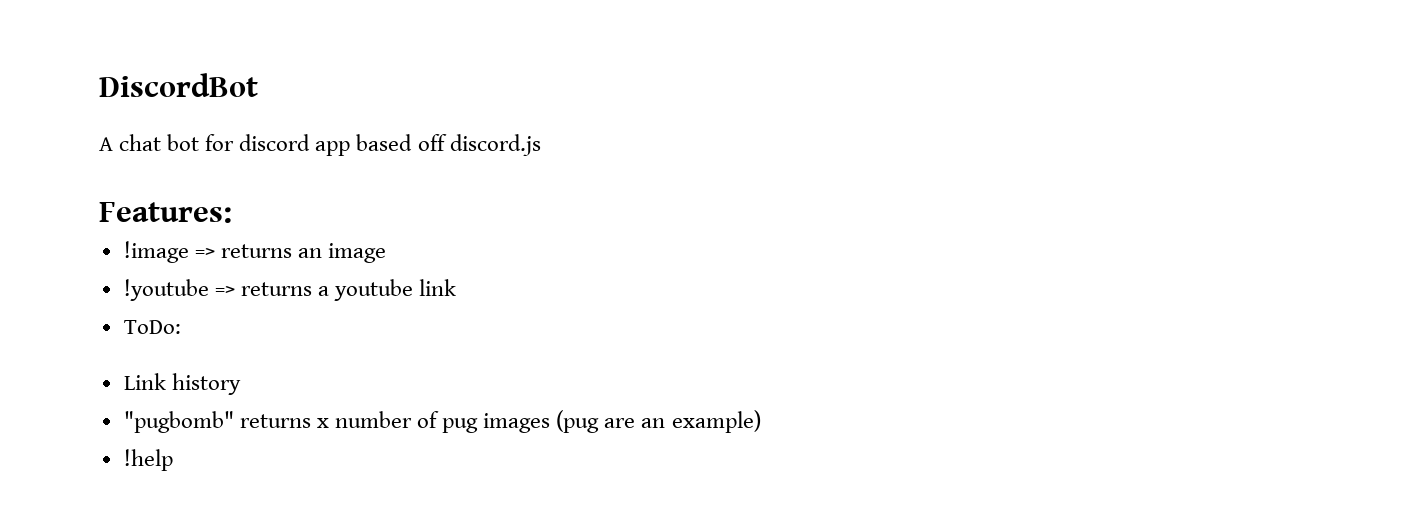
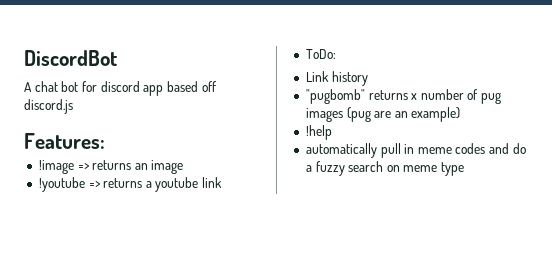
(173, 460) none -> [305,143,526,158] [305,161,465,176] // automatically pull in meme codes and do a fuzzy search on meme type

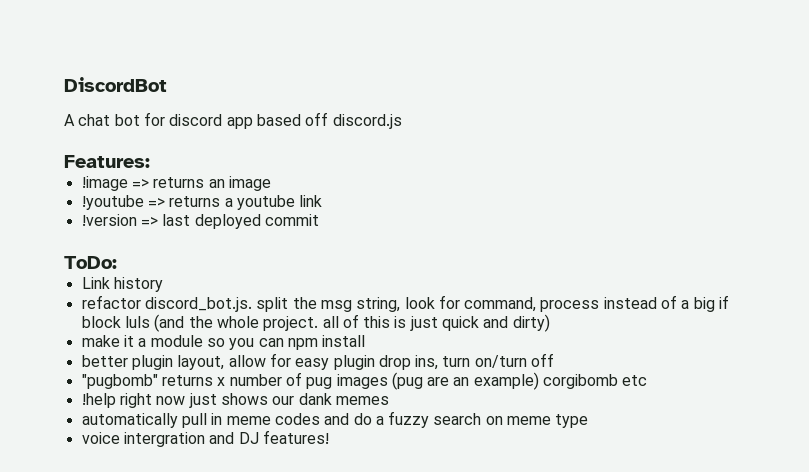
[305,49,336,59] [305,71,368,86] ToDo: // Link history -> [81,214,319,229] [64,256,117,269] [81,277,163,292] [81,295,730,312] [81,314,550,332] [81,335,366,350] [81,353,555,370] !version => last deployed commit // ToDo: // Link history // refactor discord_bot.js. split the msg string, look for command, process instead of a big if block luls (and the whole project. all of this is just quick and dirty) // make it a module so you can npm install // better plugin layout, allow for easy plugin drop ins, turn on/turn off
(461, 114) none -> [543,374,648,389] corgibomb etc
(332, 132) none -> [119,393,389,408] right now just shows our dank memes
(465, 169) none -> [81,430,329,447] // voice intergration and DJ features!

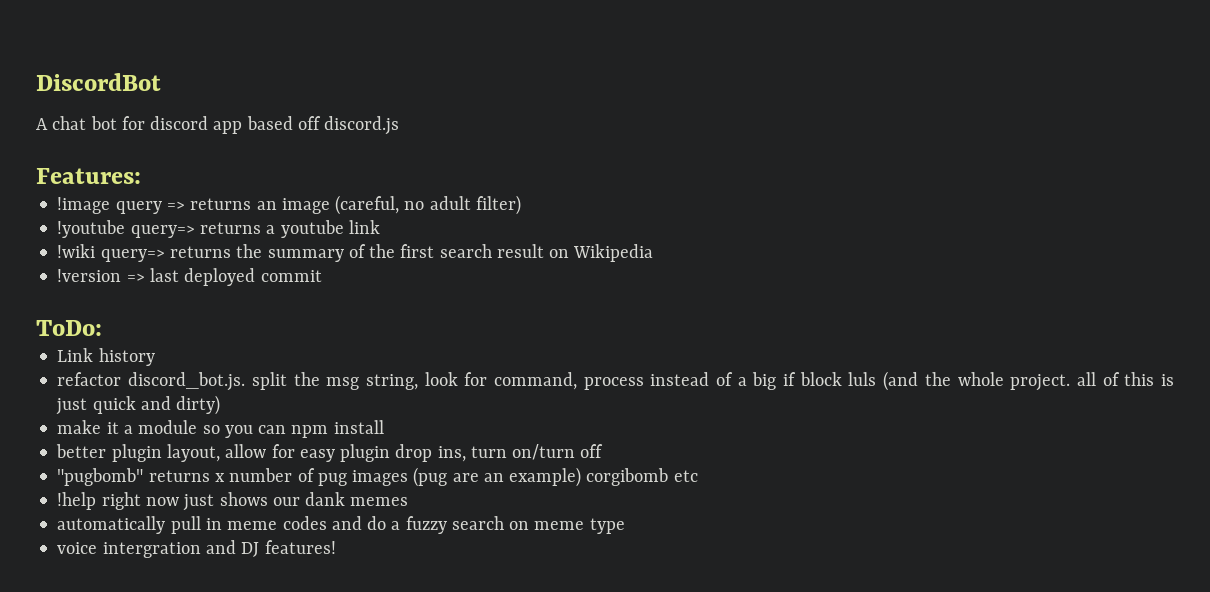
(128, 183) none -> [115,201,162,214] query
(271, 183) none -> [335,195,521,215] (careful, no adult filter)
[147,198,165,207] => -> [130,225,195,238] query=>
(323, 201) none -> [57,244,654,262] // !wiki query=> returns the summary of the first search result on Wikipedia

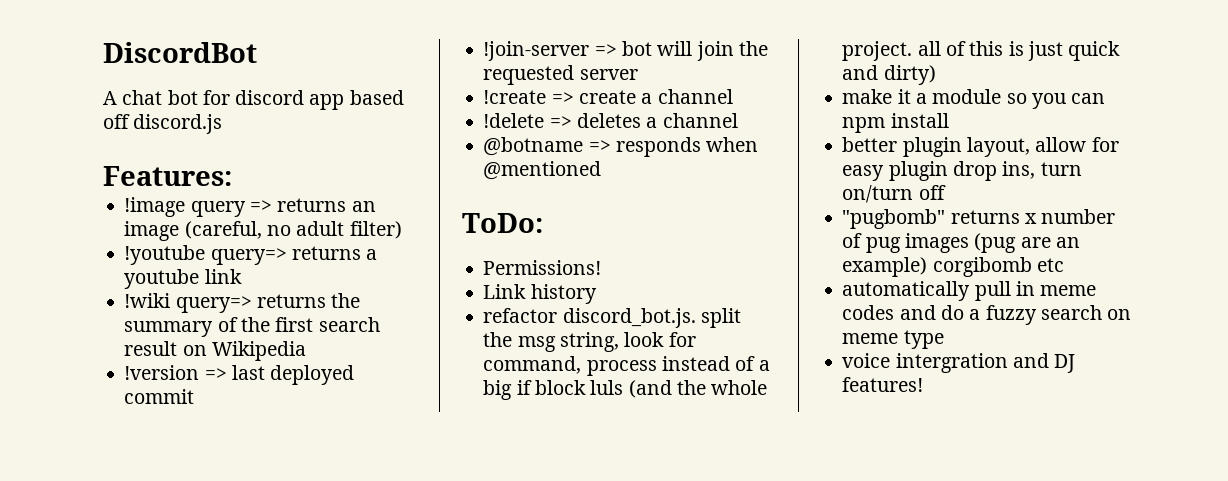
(322, 276) none -> [483,41,768,61] [483,65,638,85] [483,89,733,104] [483,113,738,128] [483,137,759,157] [483,161,602,180] // !join-server => bot will join the requested server // !create => create a channel // !delete => deletes a channel // @botname => responds when @mentioned
(102, 328) none -> [483,260,602,275] // Permissions!
[57,492,409,511] // !help right now just shows our dank memes -> (1064, 265) none

